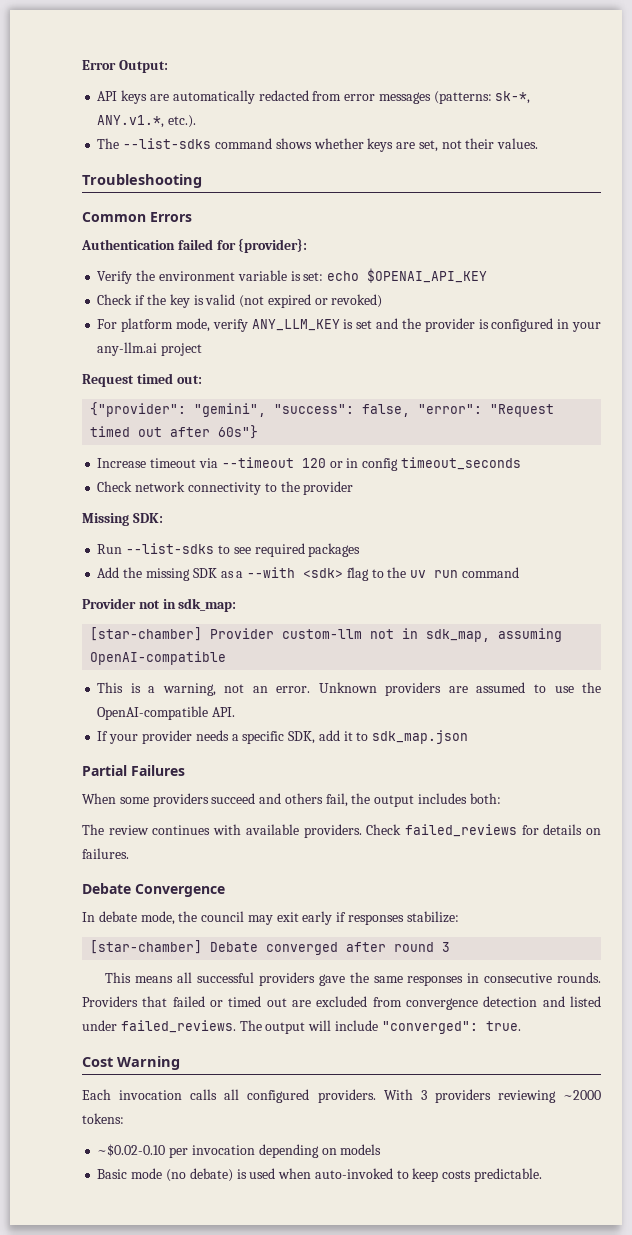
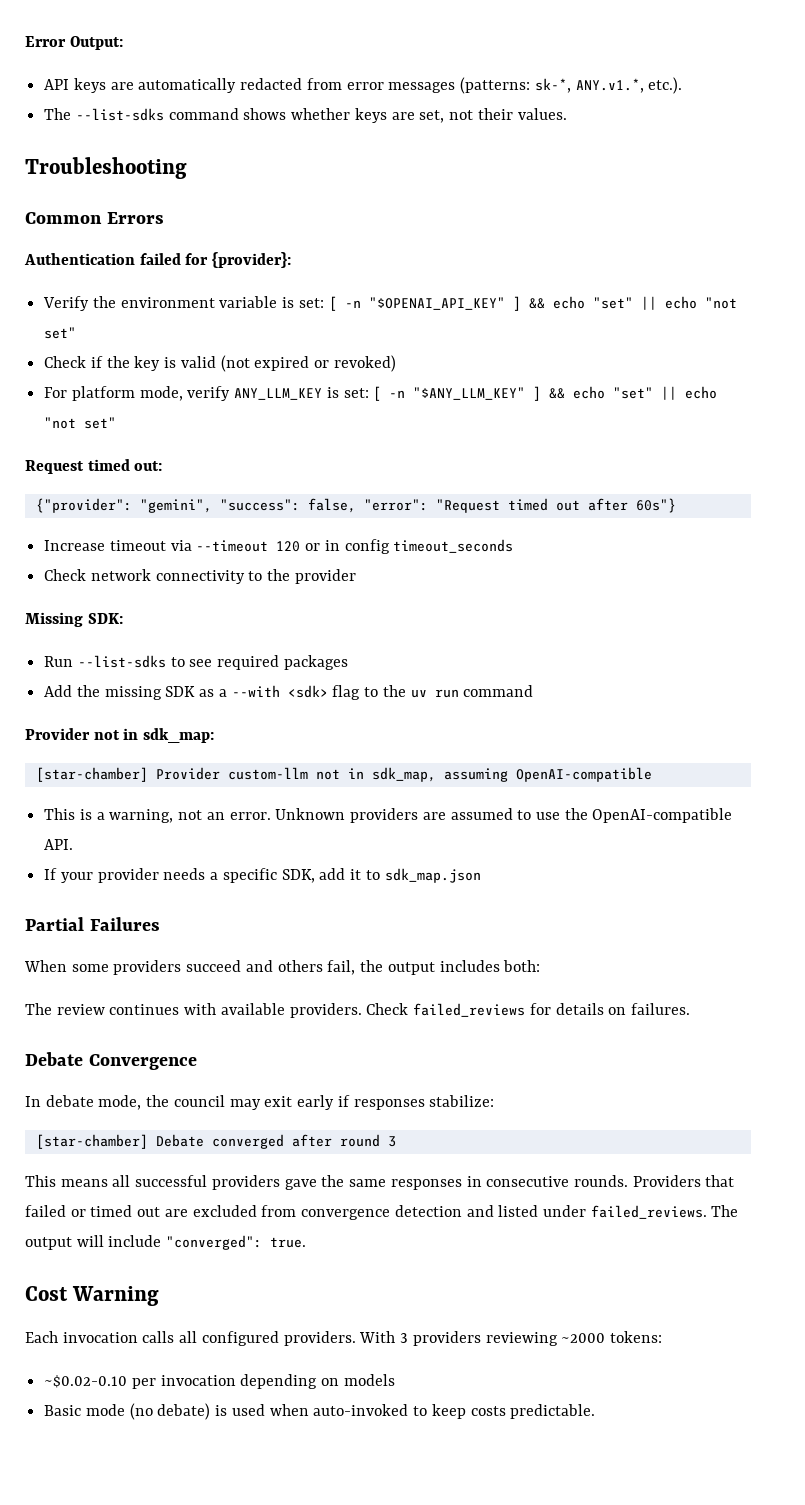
[327,268,488,283] echo $OPENAI_API_KEY -> [328,296,737,311] [44,327,77,339] [ -n "$OPENAI_API_KEY" ] && echo "set" || echo "not set"
[356,318,602,332] [97,342,203,356] set and the provider is configured in your any-llm.ai project -> [343,386,718,401] [44,417,117,429] set: [ -n "$ANY_LLM_KEY" ] && echo "set" || echo "not set"

